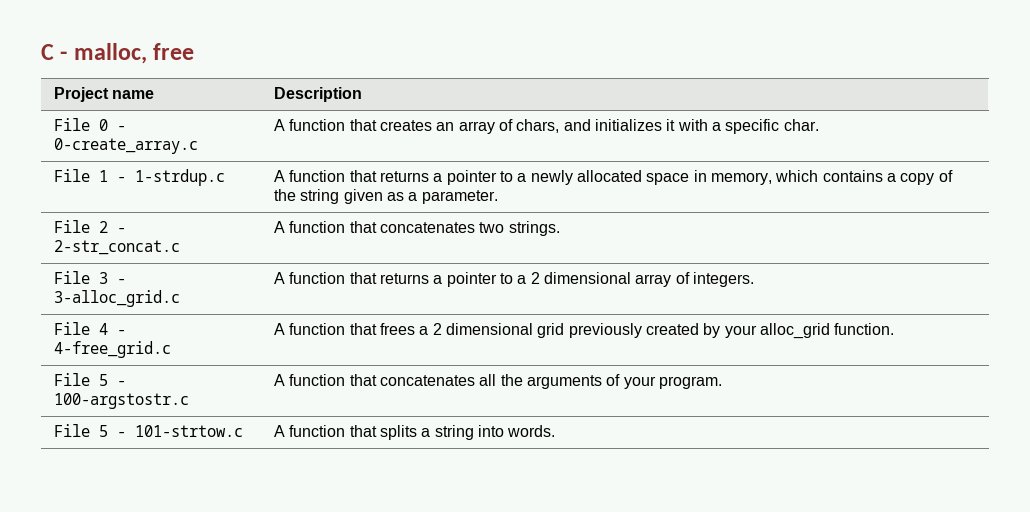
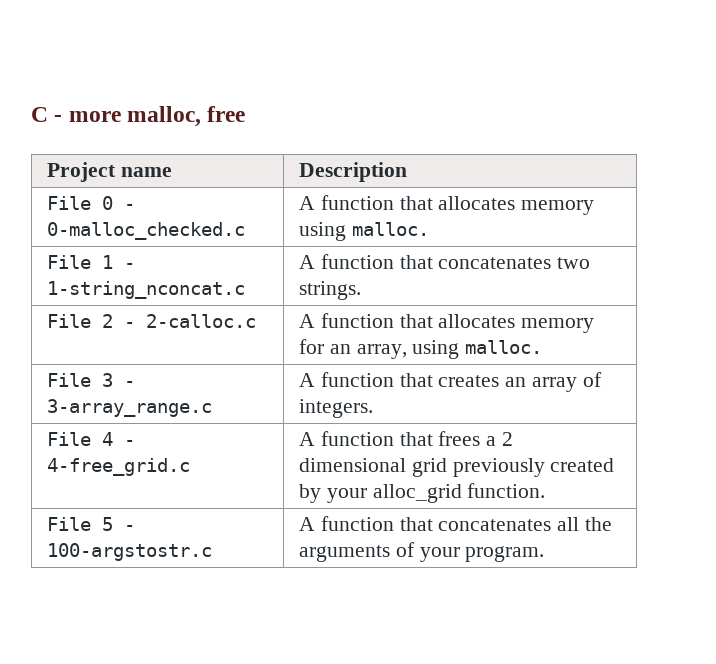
(68, 55) none -> [68,111,121,122] more
[54,138,199,154] [274,119,819,134] [54,169,226,186] [274,170,953,185] [274,189,498,204] [54,220,127,233] [54,240,181,255] 0-create_array.c | A function that creates an array of chars, and initializes it with a specific char. // File 1 - 1-strdup.c | A function that returns a pointer to a newly allocated space in memory, which contains a copy of the string given as a parameter. // File 2 - 2-str_concat.c -> [47,222,246,240] [299,195,595,215] [299,222,429,241] [47,255,136,269] [47,281,246,299] 0-malloc_checked.c | A function that allocates memory using malloc. // File 1 - 1-string_nconcat.c
[99,272,127,284] [54,290,181,307] [274,272,631,287] 3 - 3-alloc_grid.c | A function that returns a pointer to a 2 dimensional -> [102,314,257,328] [299,313,595,333] [299,339,543,359] [47,373,136,387] [47,399,213,417] [299,372,527,387] 2 - 2-calloc.c | A function that allocates memory for an array, using malloc. // File 3 - 3-array_range.c | A function that creates an
[54,424,244,437] [274,425,556,440] // File 5 - 101-strtow.c | A function that splits a string into words. -> (545, 554) none

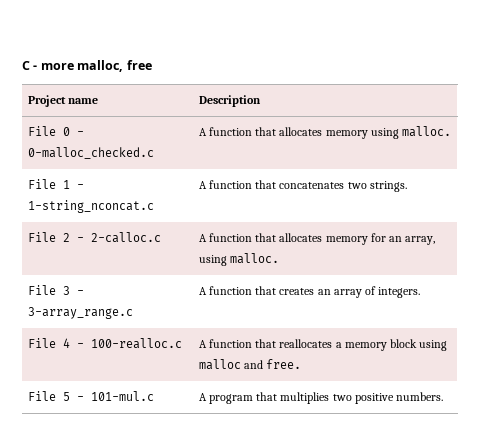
[47,458,191,476] [299,431,514,446] [299,458,615,477] [299,483,546,503] 4-free_grid.c | A function that frees a 2 dimensional grid previously created by your alloc_grid function. -> [90,338,182,349] [198,339,448,351] [198,359,302,370] 100-realloc.c | A function that reallocates a memory block using malloc and free.
[47,543,213,561] [299,516,613,531] [299,542,545,562] 100-argstostr.c | A function that concatenates all the arguments of your program. -> [90,391,154,401] [198,392,444,404] 101-mul.c | A program that multiplies two positive numbers.

